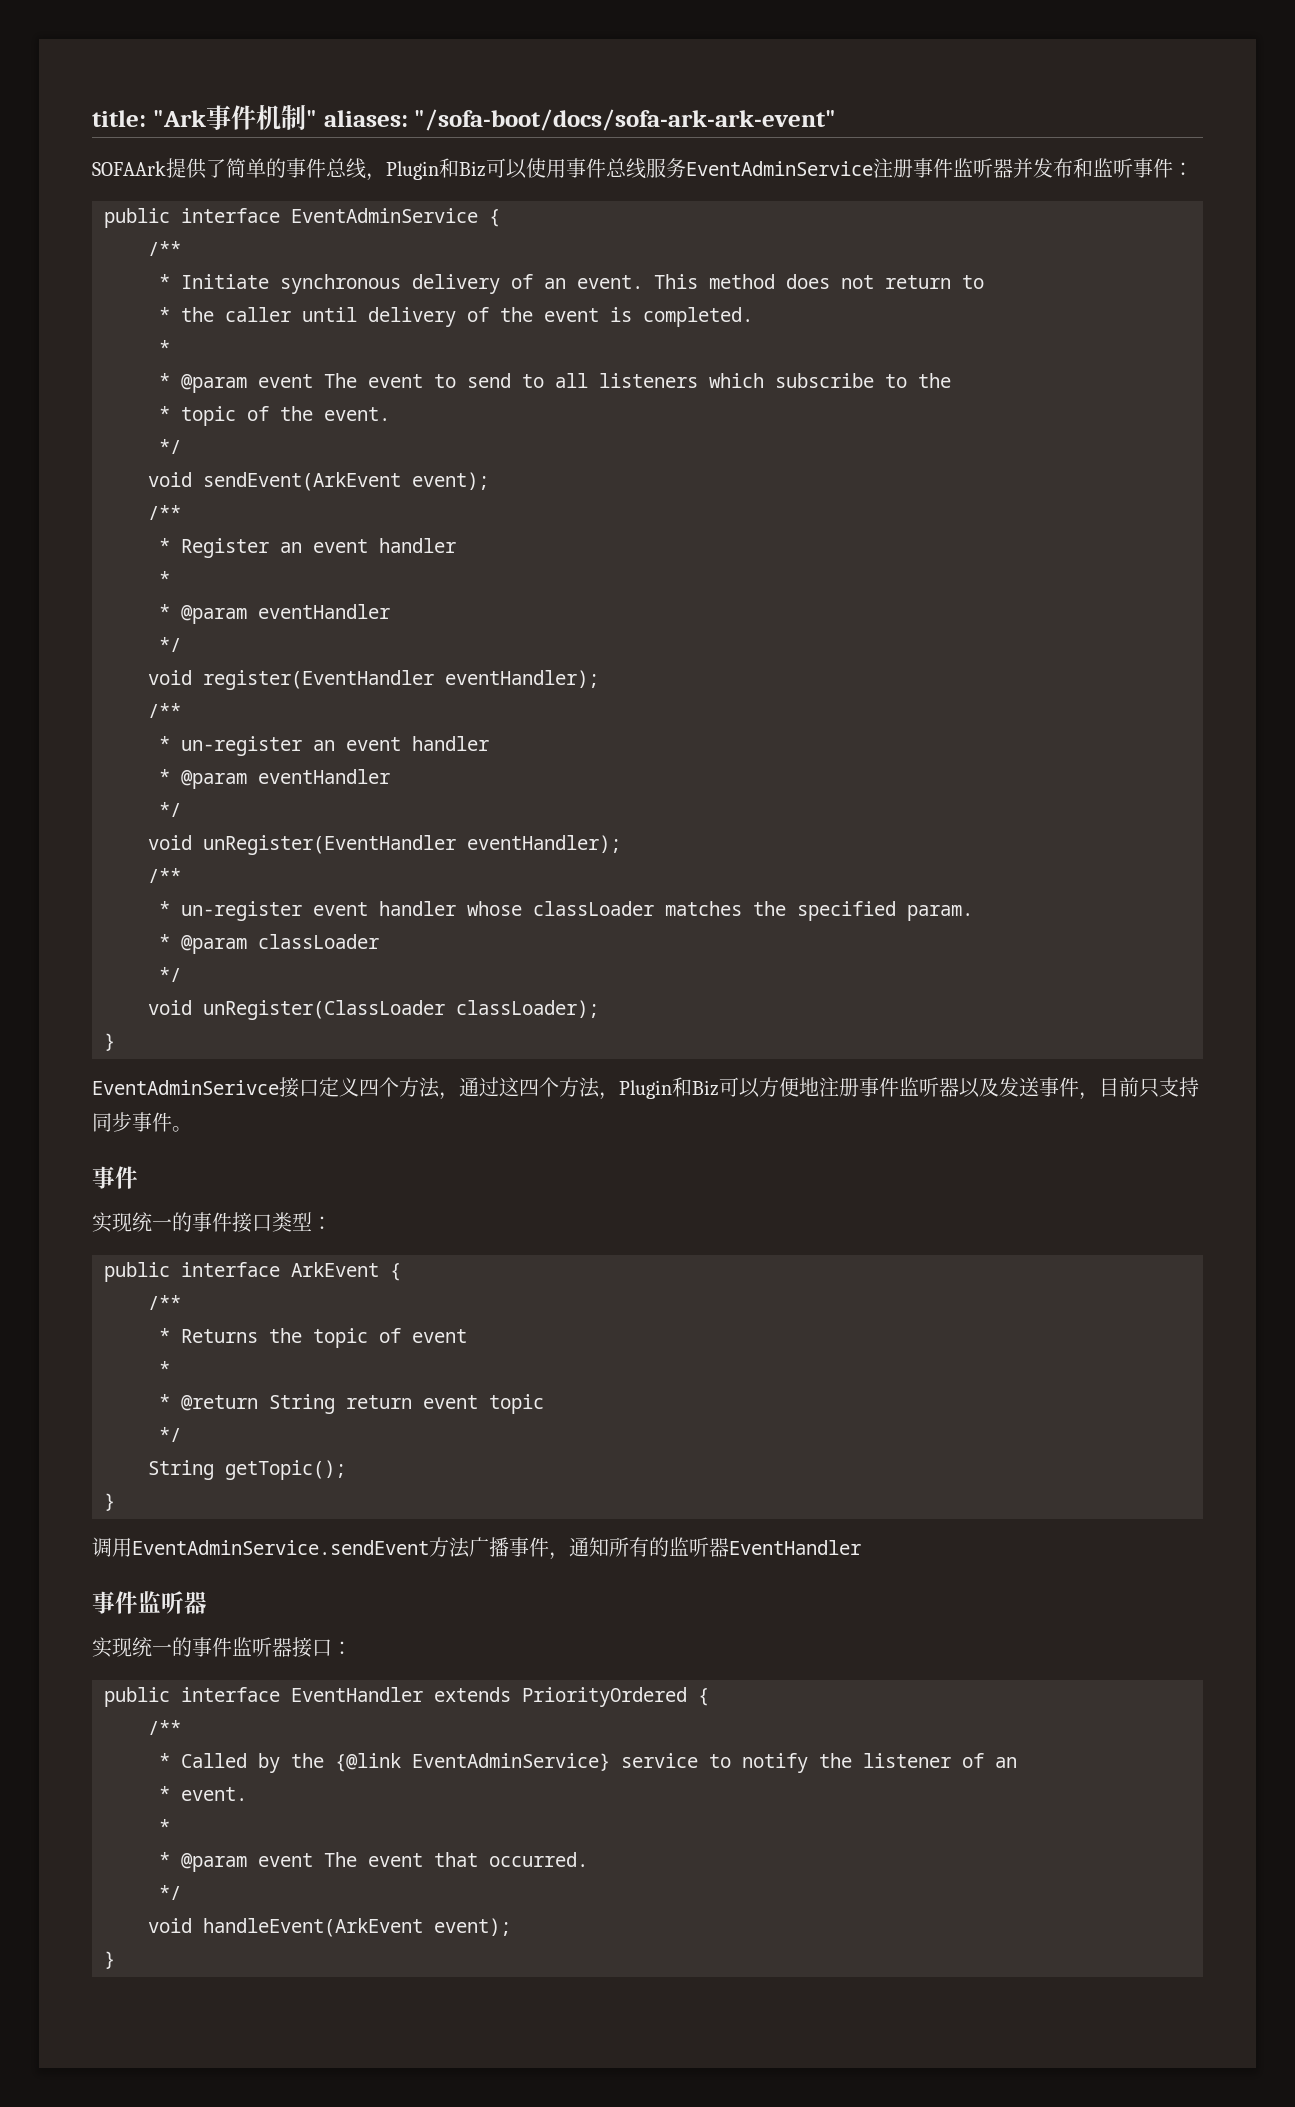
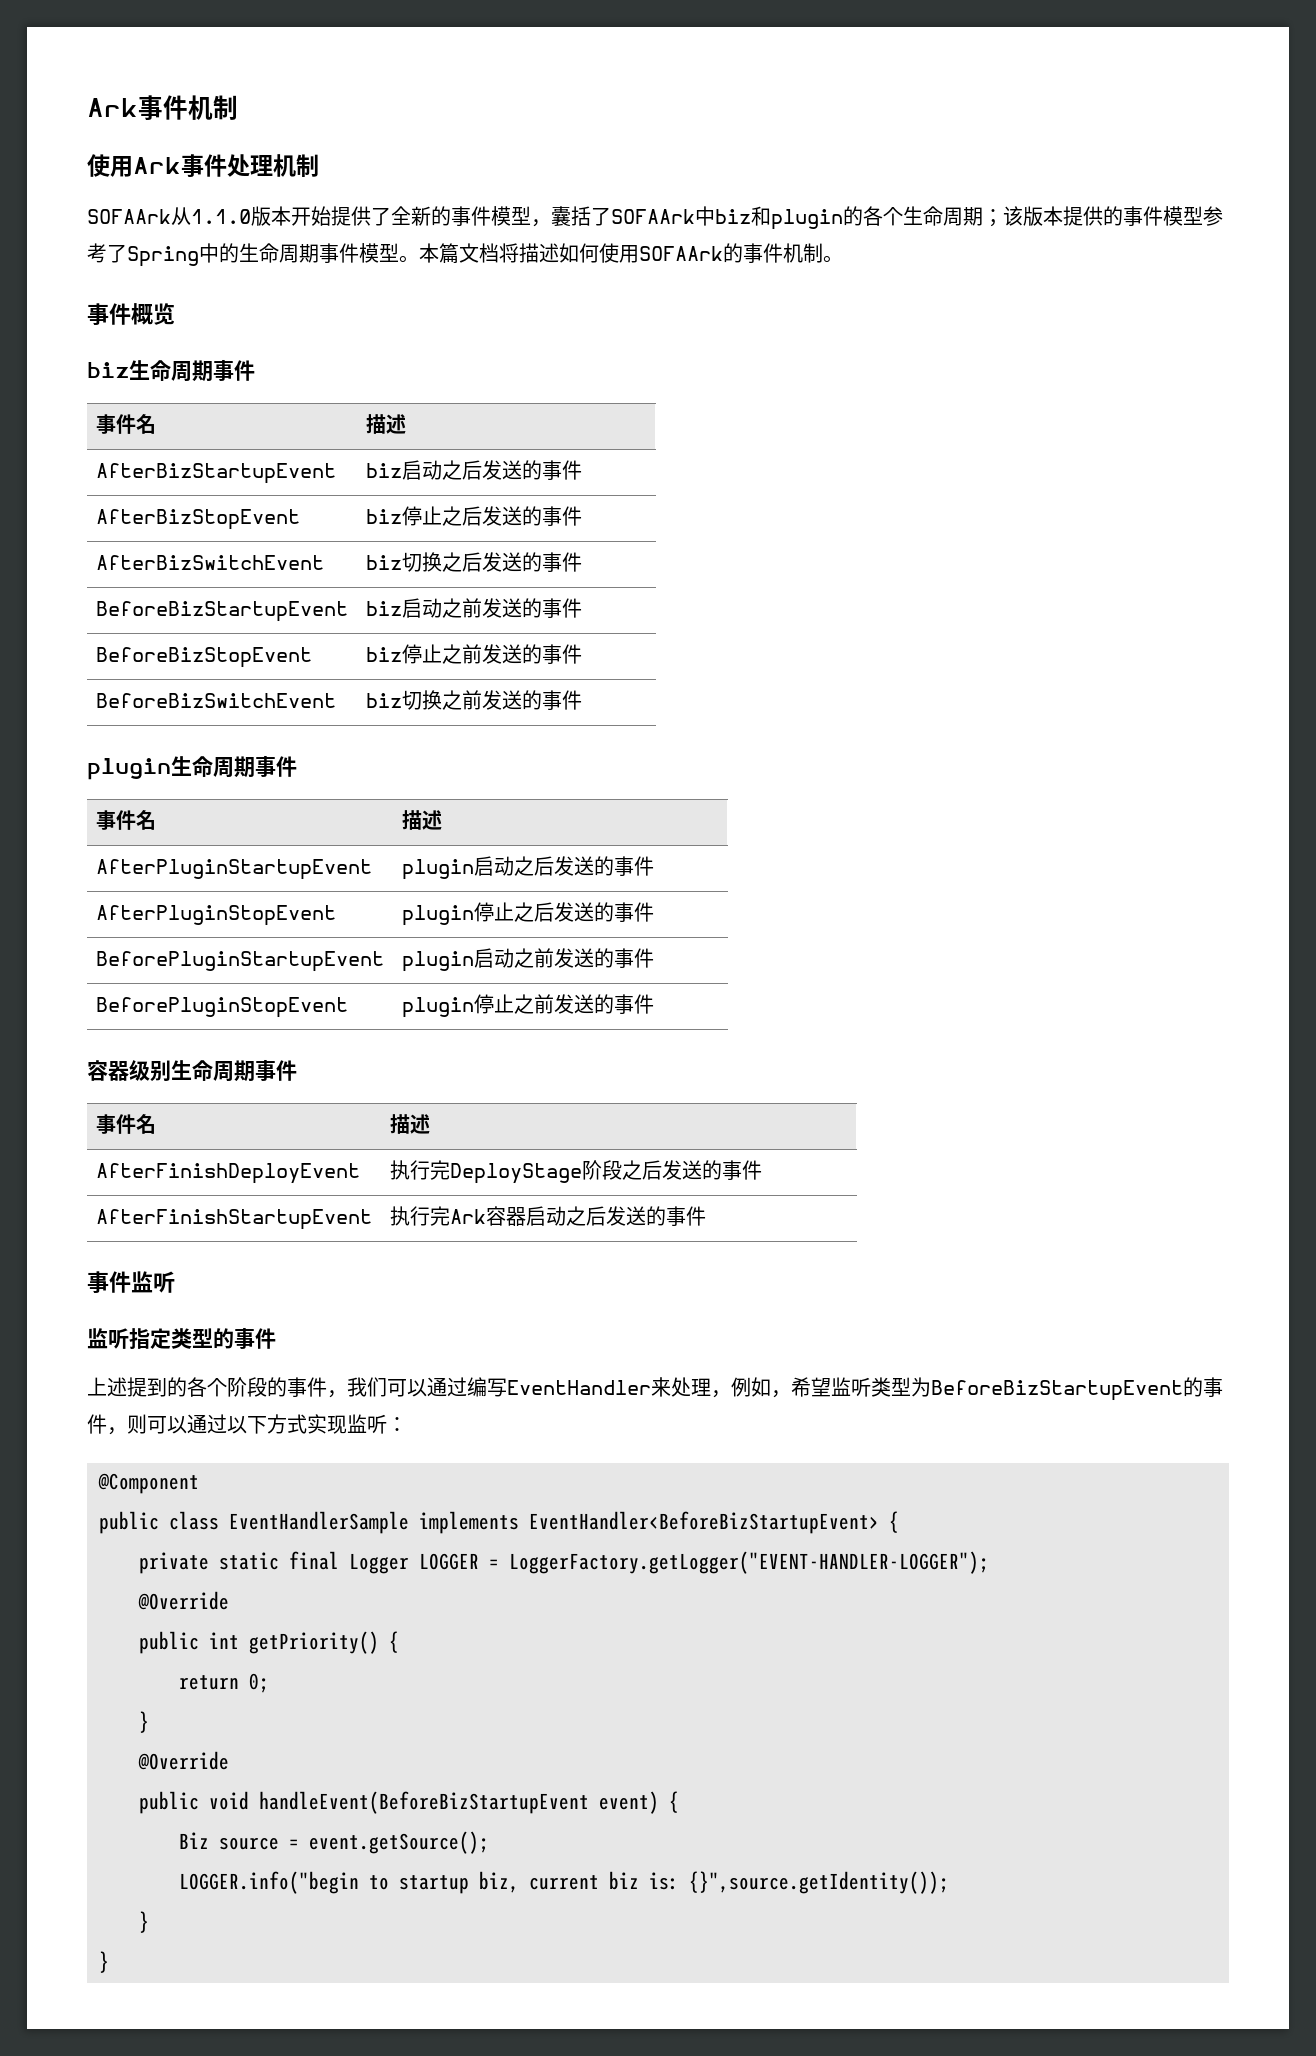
[92,105,837,131] [92,158,1193,181] [104,208,500,228] [148,241,181,256] [159,274,984,294] [159,307,753,327] [159,340,170,355] [159,373,951,393] [159,406,390,426] [159,439,181,454] [148,472,489,491] [148,505,181,520] [159,538,456,558] [159,571,170,586] [159,604,390,624] [159,637,181,652] [148,670,599,690] [148,703,181,718] [159,736,489,756] [159,769,390,789] [159,802,181,817] [148,835,621,855] [148,868,181,883] [159,901,973,921] [159,934,379,954] [159,967,181,982] [148,1000,599,1020] [104,1033,115,1051] [92,1077,1199,1100] [92,1112,192,1132] [92,1166,138,1189] [92,1212,332,1233] [104,1262,401,1282] [148,1295,181,1310] [159,1328,467,1348] [159,1361,170,1376] [159,1394,544,1414] [159,1427,181,1442] [148,1460,346,1480] [104,1493,115,1511] [92,1537,861,1560] [92,1591,207,1614] [92,1637,352,1658] [104,1687,709,1707] [148,1720,181,1735] [159,1753,1017,1773] [159,1786,247,1801] [159,1819,170,1834] [159,1852,588,1872] [159,1885,181,1900] [148,1918,511,1937] title: "Ark事件机制" aliases: "/sofa-boot/docs/sofa-ark-ark-event" // SOFAArk提供了简单的事件总线，Plugin和Biz可以使用事件总线服务EventAdminService注册事件监听器并发布和监听事件： // public interface EventAdminService { // /** // * Initiate synchronous delivery of an event. This method does not return to // * the caller until delivery of the event is completed. // * // * @param event The event to send to all listeners which subscribe to the // * topic of the event. // */ // void sendEvent(ArkEvent event); // /** // * Register an event handler // * // * @param eventHandler // */ // void register(EventHandler eventHandler); // /** // * un-register an event handler // * @param eventHandler // */ // void unRegister(EventHandler eventHandler); // /** // * un-register event handler whose classLoader matches the specified param. // * @param classLoader // */ // void unRegister(ClassLoader classLoader); // } // EventAdminSerivce接口定义四个方法，通过这四个方法，Plugin和Biz可以方便地注册事件监听器以及发送事件，目前只支持同步事件。 // 事件 // 实现统一的事件接口类型： // public interface ArkEvent { // /** // * Returns the topic of event // * // * @return String return event topic // */ // String getTopic(); // } // 调用EventAdminService.sendEvent方法广播事件，通知所有的监听器EventHandler // 事件监听器 // 实现统一的事件监听器接口： // public interface EventHandler extends PriorityOrdered { // /** // * Called by the {@link EventAdminService} service to notify the listener of an // * event. // * // * @param event The event that occurred. // */ // void handleEvent(ArkEvent event); -> [87,95,238,120] [87,154,319,177] [87,206,1223,230] [87,243,843,267] [87,303,175,325] [87,359,255,382] [95,414,156,434] [365,414,406,434] [95,463,336,484] [365,460,582,480] [95,509,300,530] [365,506,582,526] [95,555,324,570] [365,552,582,572] [95,601,348,622] [365,598,582,618] [95,647,312,668] [365,644,582,664] [95,693,336,708] [365,690,582,710] [87,755,297,780] [95,810,156,830] [401,810,442,830] [95,859,372,880] [401,856,654,880] [95,905,336,926] [401,902,654,926] [95,951,384,972] [401,948,654,972] [95,997,348,1018] [401,994,654,1018] [87,1059,297,1082] [95,1114,156,1134] [389,1114,430,1134] [95,1163,360,1184] [389,1160,762,1184] [95,1209,372,1230] [389,1206,706,1226] [87,1271,175,1293] [87,1327,276,1349] [87,1377,1223,1401] [87,1414,407,1435] [98,1473,199,1494] [99,1511,899,1534] [139,1551,989,1574] [138,1591,229,1610] [139,1631,399,1654] [179,1673,269,1693] [139,1711,149,1733] [138,1751,229,1770] [139,1791,679,1814] [179,1831,489,1854] [179,1871,949,1894] [139,1911,149,1933] Ark事件机制 // 使用Ark事件处理机制 // SOFAArk从1.1.0版本开始提供了全新的事件模型，囊括了SOFAArk中biz和plugin的各个生命周期；该版本提供的事件模型参考了Spring中的生命周期事件模型。本篇文档将描述如何使用SOFAArk的事件机制。 // 事件概览 // biz生命周期事件 // 事件名 | 描述 // AfterBizStartupEvent | biz启动之后发送的事件 // AfterBizStopEvent | biz停止之后发送的事件 // AfterBizSwitchEvent | biz切换之后发送的事件 // BeforeBizStartupEvent | biz启动之前发送的事件 // BeforeBizStopEvent | biz停止之前发送的事件 // BeforeBizSwitchEvent | biz切换之前发送的事件 // plugin生命周期事件 // 事件名 | 描述 // AfterPluginStartupEvent | plugin启动之后发送的事件 // AfterPluginStopEvent | plugin停止之后发送的事件 // BeforePluginStartupEvent | plugin启动之前发送的事件 // BeforePluginStopEvent | plugin停止之前发送的事件 // 容器级别生命周期事件 // 事件名 | 描述 // AfterFinishDeployEvent | 执行完DeployStage阶段之后发送的事件 // AfterFinishStartupEvent | 执行完Ark容器启动之后发送的事件 // 事件监听 // 监听指定类型的事件 // 上述提到的各个阶段的事件，我们可以通过编写EventHandler来处理，例如，希望监听类型为BeforeBizStartupEvent的事件，则可以通过以下方式实现监听： // @Component // public class EventHandlerSample implements EventHandler<BeforeBizStartupEvent> { // private static final Logger LOGGER = LoggerFactory.getLogger("EVENT-HANDLER-LOGGER"); // @Override // public int getPriority() { // return 0; // } // @Override // public void handleEvent(BeforeBizStartupEvent event) { // Biz source = event.getSource(); // LOGGER.info("begin to startup biz, current biz is: {}",source.getIdentity()); // }

